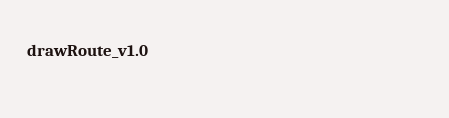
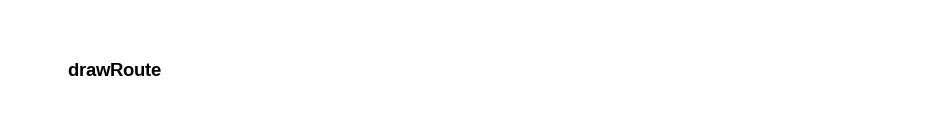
[27,44,148,58] drawRoute_v1.0 -> [68,63,161,76] drawRoute

